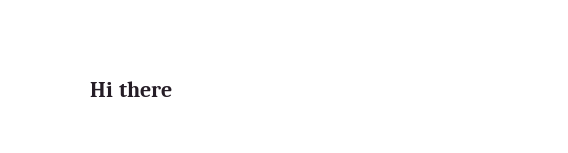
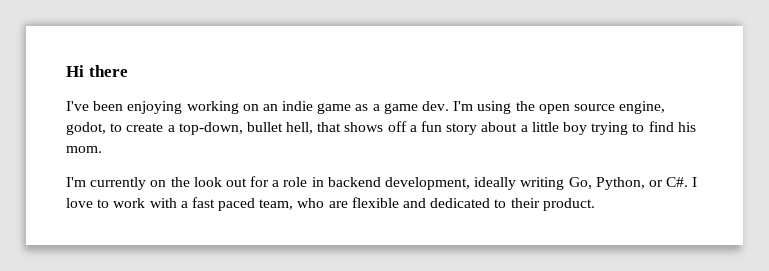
(172, 89) none -> [66,101,666,114] [66,121,696,135] [66,146,102,153] [66,176,698,190] [66,197,595,211] // I've been enjoying working on an indie game as a game dev. I'm using the open source engine, godot, to create a top-down, bullet hell, that shows off a fun story about a little boy trying to find his mom. // I'm currently on the look out for a role in backend development, ideally writing Go, Python, or C#. I love to work with a fast paced team, who are flexible and dedicated to their product.

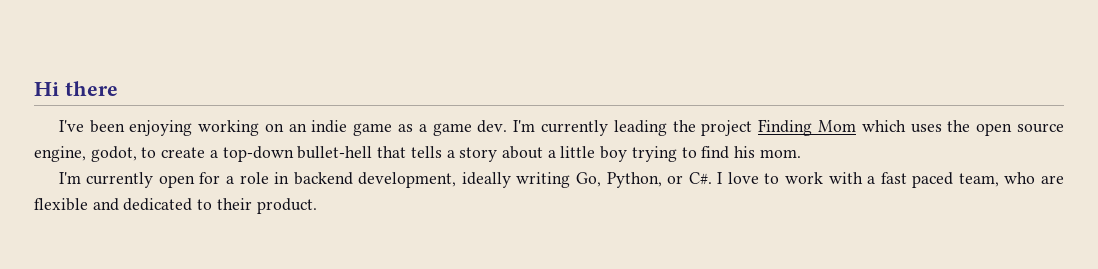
[477,101,512,114] using -> [541,119,942,136] currently leading the project Finding Mom which uses
[178,121,443,135] top-down, bullet hell, that shows off a fun -> [222,146,455,162] top-down bullet-hell that tells a
[150,177,247,187] on the look out -> [158,175,195,188] open

